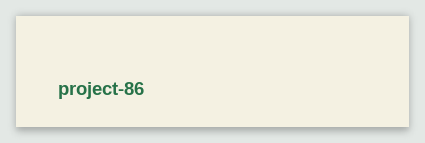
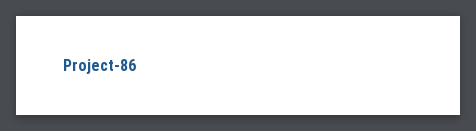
[58,82,144,99] project-86 -> [63,59,136,74] Project-86

